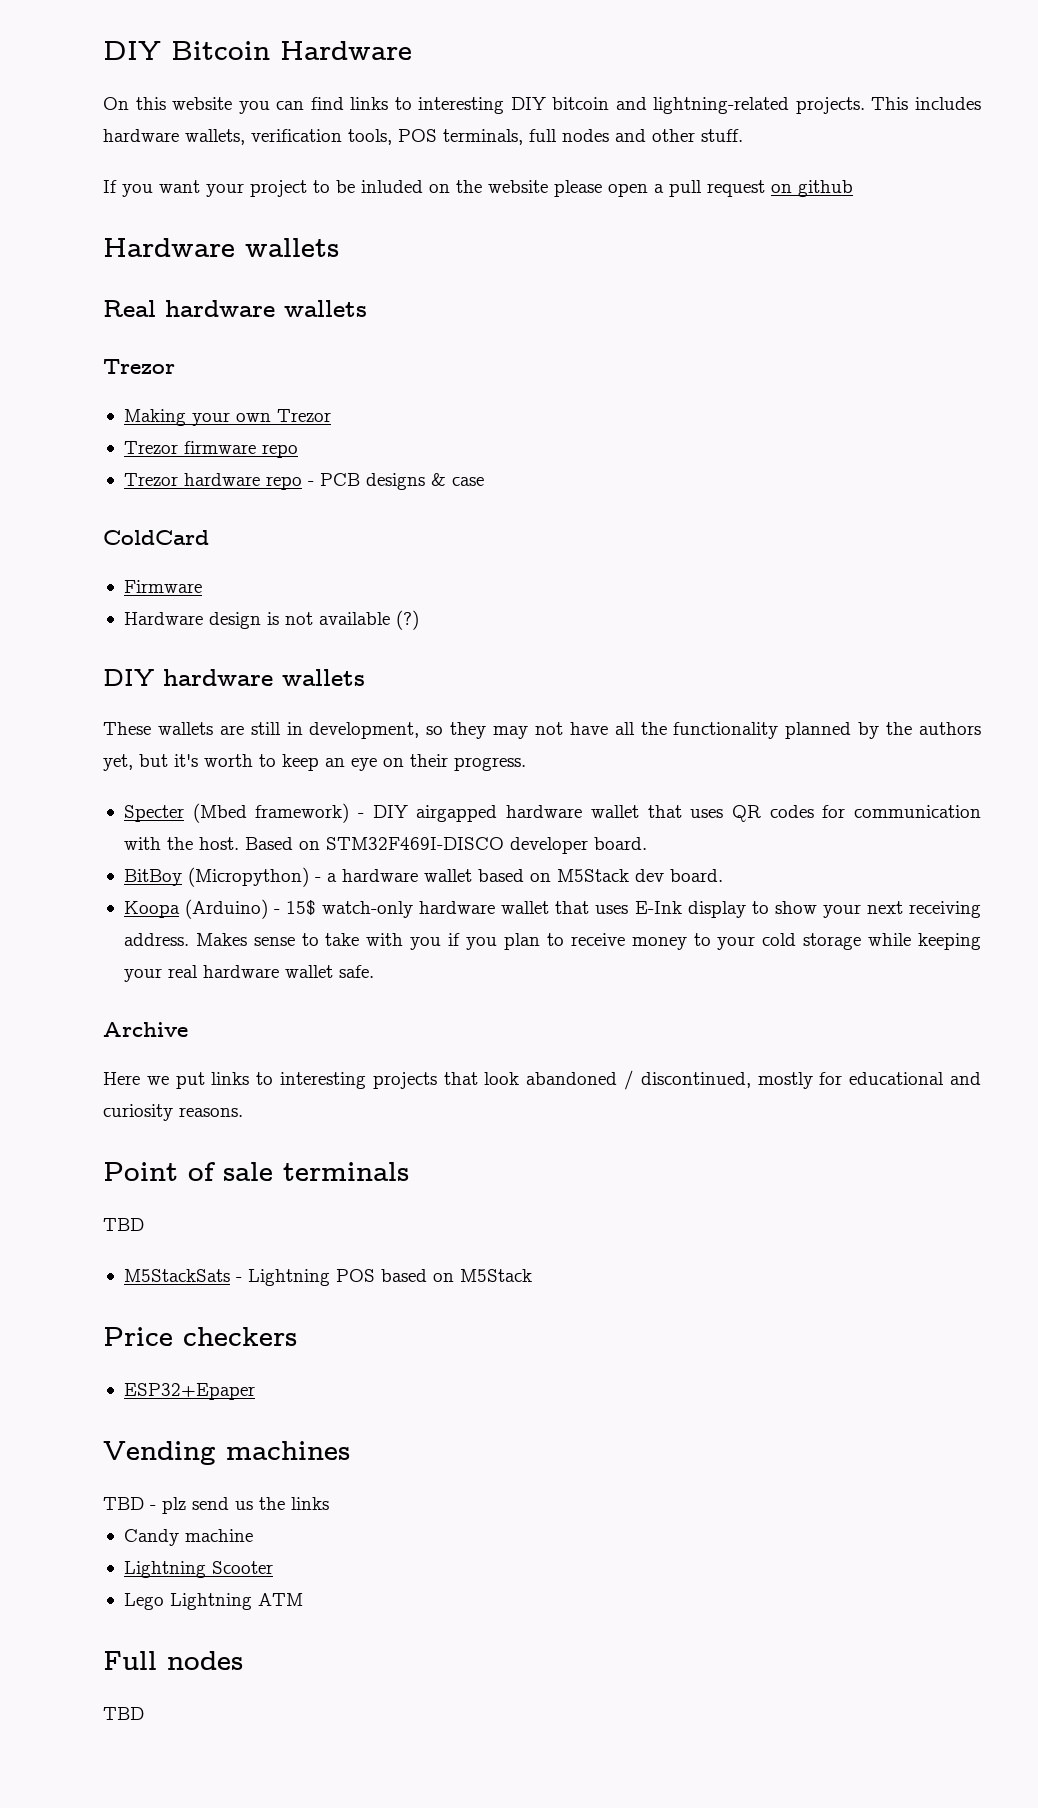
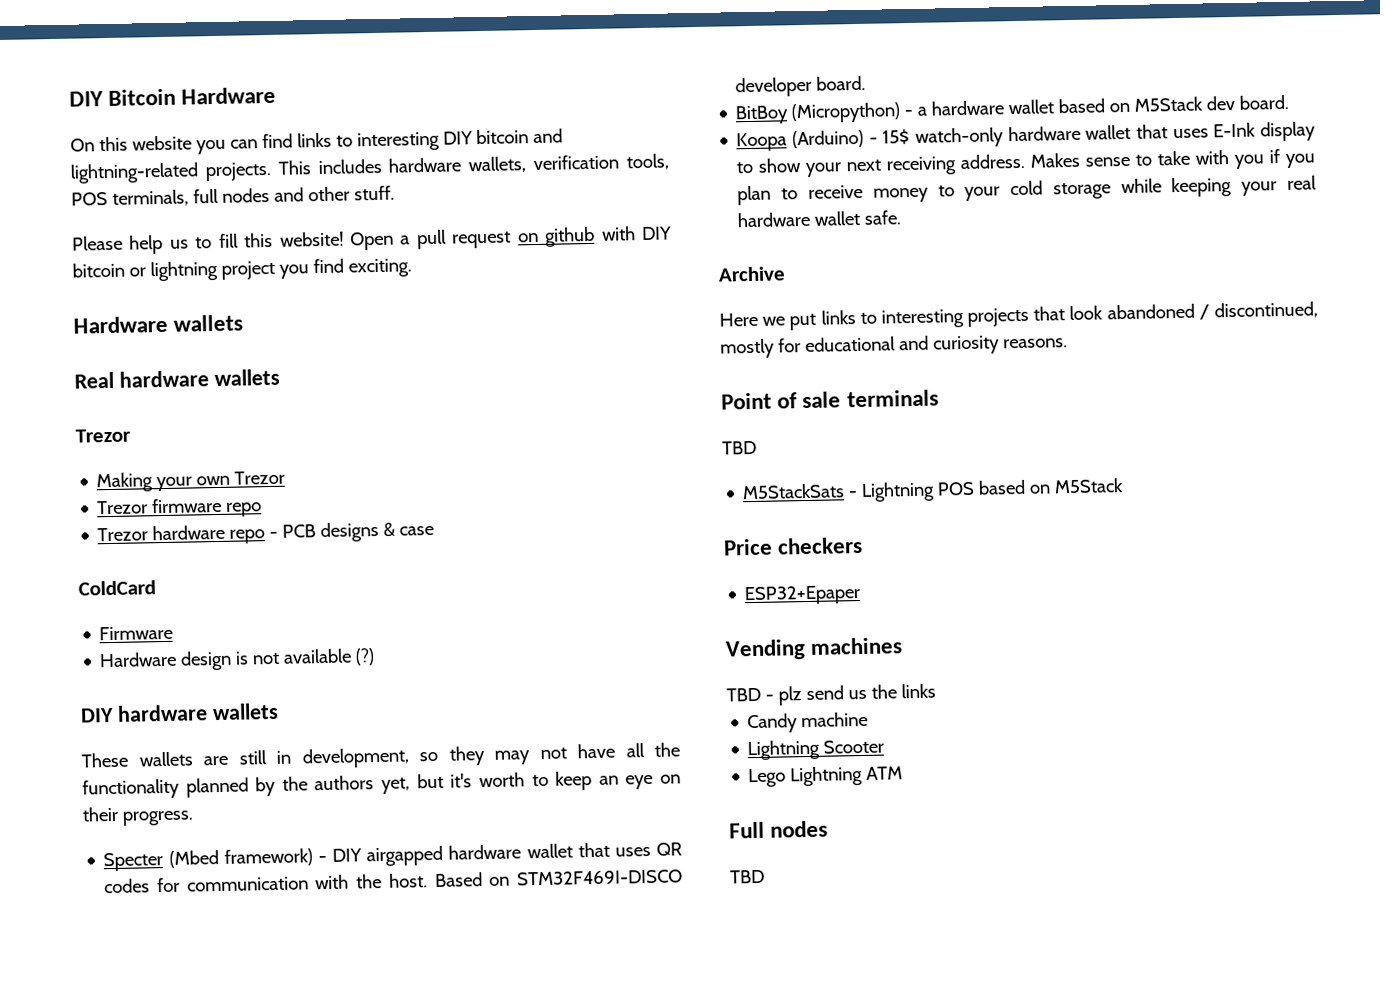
[103,180,648,197] If you want your project to be inluded on the website please open -> [72,231,395,255] Please help us to fill this website! Open
(853, 188) none -> [600,226,673,241] [72,258,412,282] with DIY bitcoin or lightning project you find exciting.

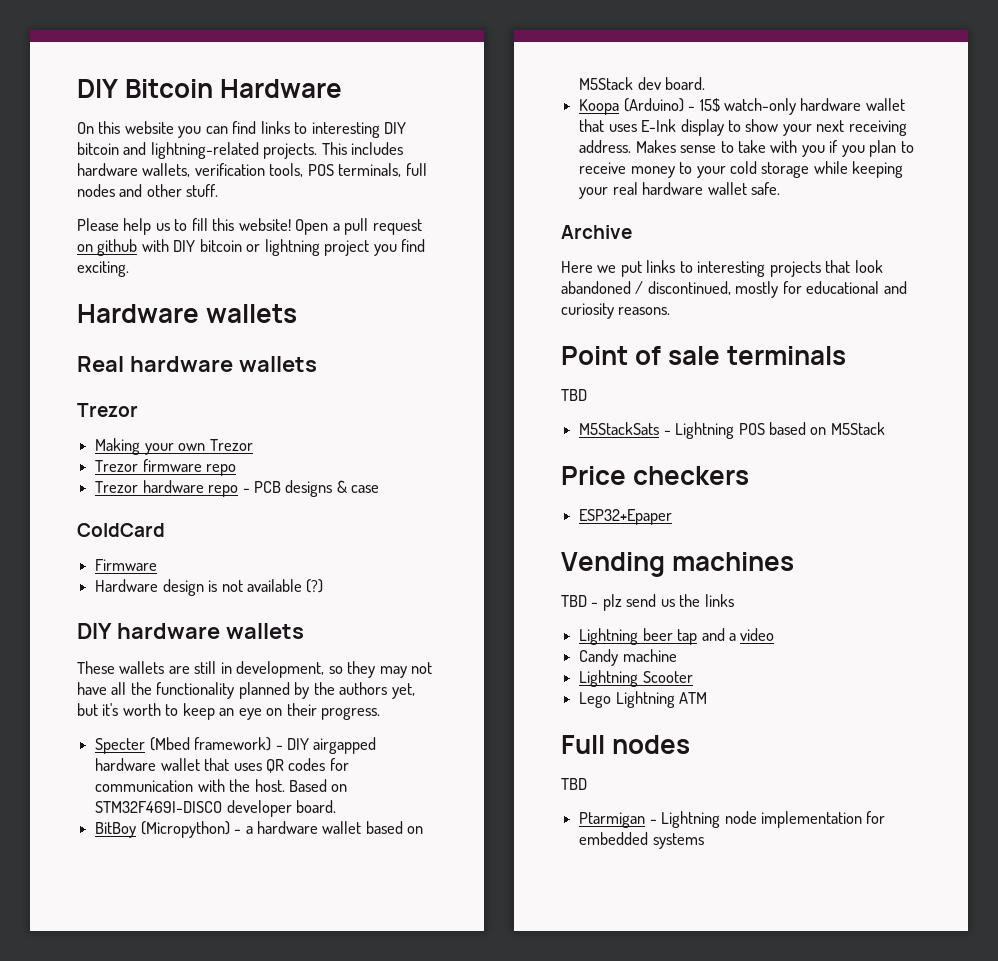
(936, 691) none -> [579,628,775,645] // Lightning beer tap and a video
(765, 876) none -> [579,811,886,828] [579,832,704,849] // Ptarmigan - Lightning node implementation for embedded systems

